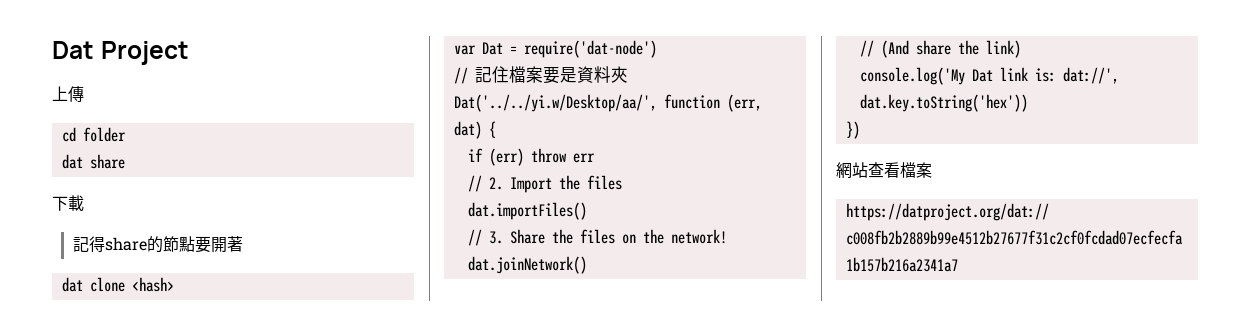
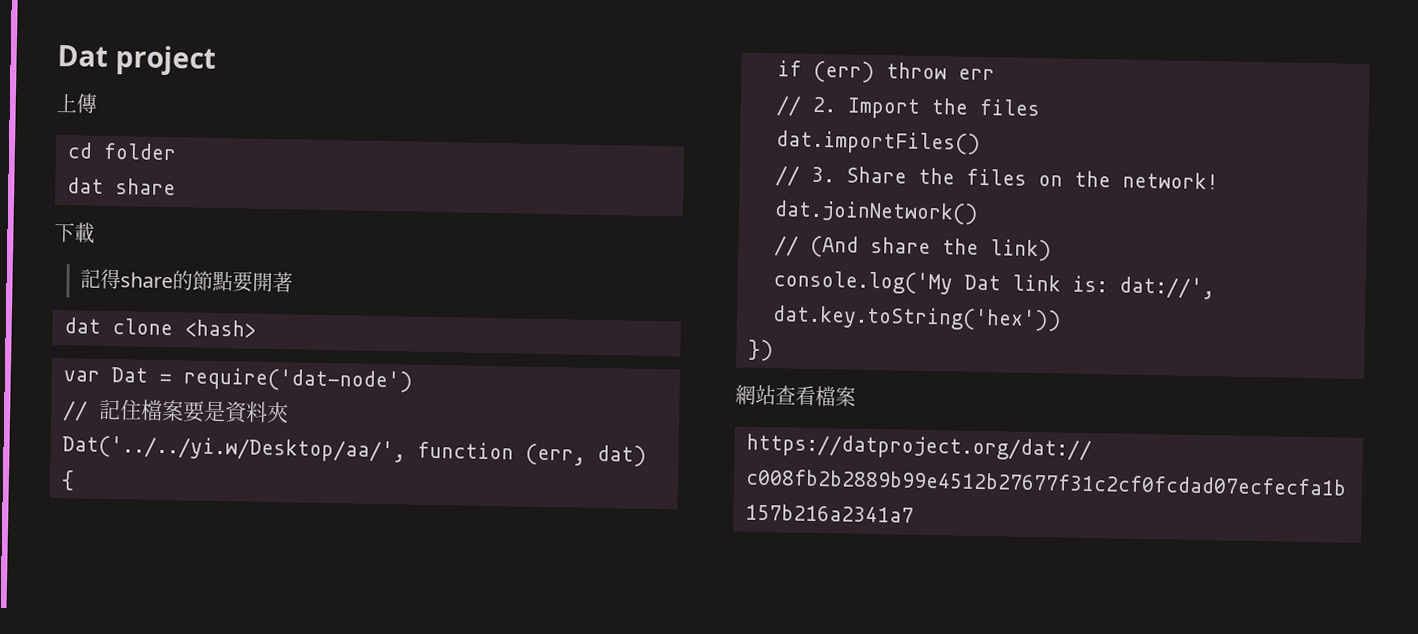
[52,41,189,65] Dat Project -> [57,45,216,76] Dat project

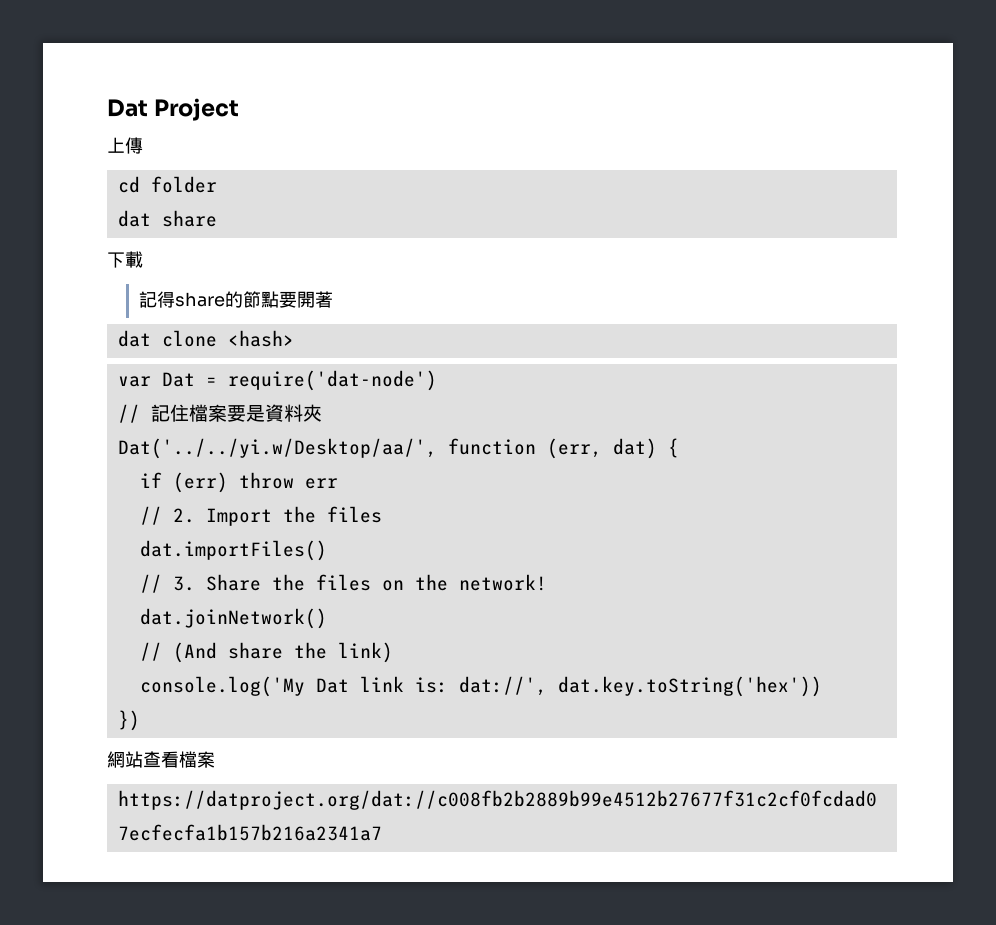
[57,45,216,76] Dat project -> [107,98,240,121] Dat Project

